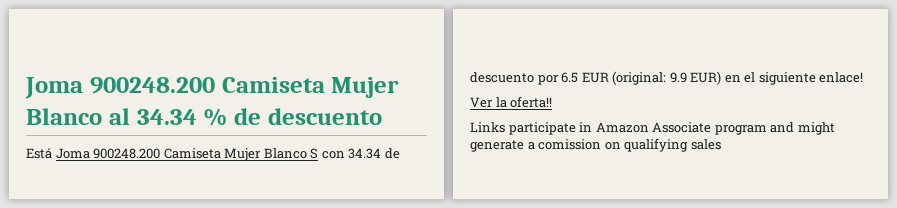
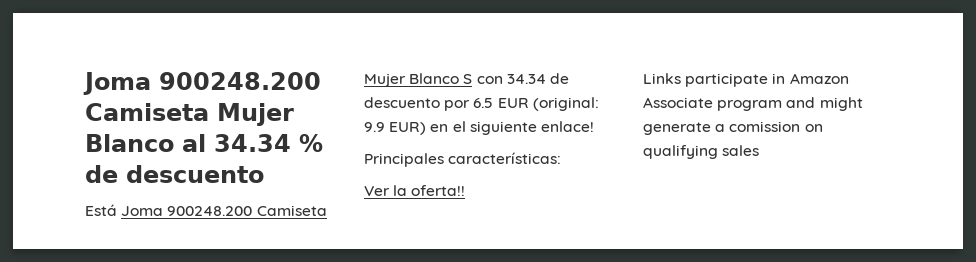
(864, 77) none -> [364,152,562,167] // Principales características:

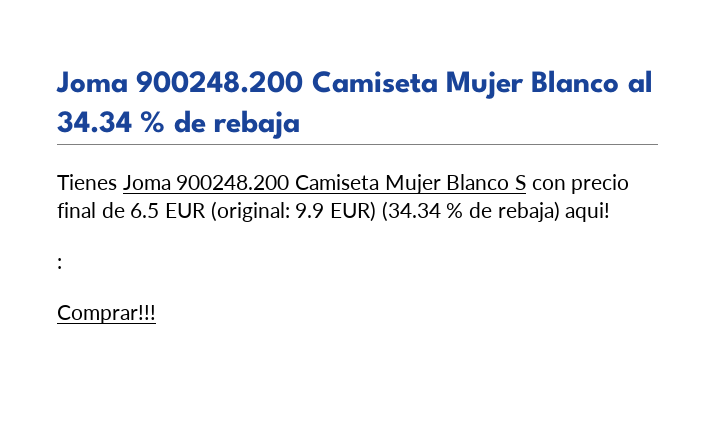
[126,165,264,183] [85,204,117,216] descuento // Está -> [214,110,301,139] [57,174,117,190] rebaja // Tienes
[506,73,569,84] [364,97,471,111] 34.34 de descuento por -> [571,174,630,194] [57,202,125,218] precio final de
[430,121,594,135] [364,152,562,167] [364,185,466,196] [643,73,849,87] [643,97,863,111] [643,121,823,135] [643,145,760,159] en el siguiente enlace! // Principales características: // Ver la oferta!! // Links participate in Amazon Associate program and might generate a comission on qualifying sales -> [381,201,611,222] [57,258,62,269] [57,305,156,324] (34.34 % de rebaja) aqui! // : // Comprar!!!

